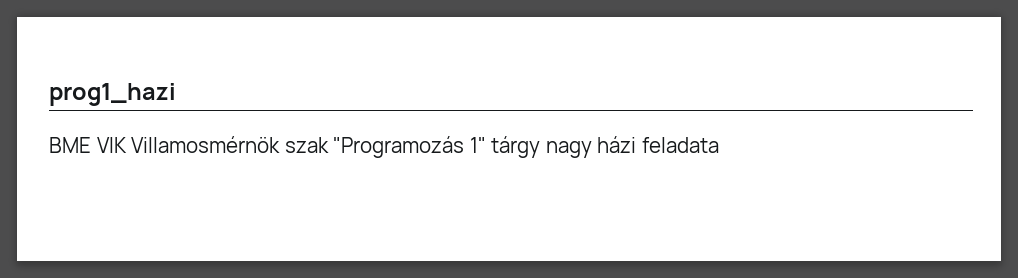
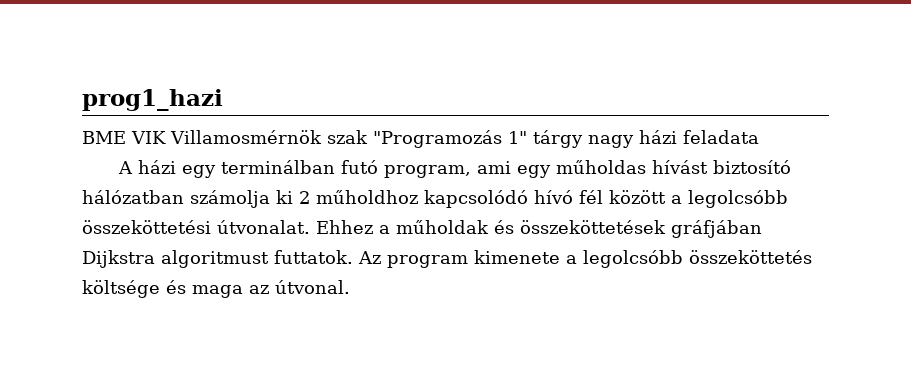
(719, 145) none -> [117,160,791,178] [82,190,788,208] [82,220,762,238] [82,250,812,268] [82,280,350,298] // A házi egy terminálban futó program, ami egy műholdas hívást biztosító hálózatban számolja ki 2 műholdhoz kapcsolódó hívó fél között a legolcsóbb összeköttetési útvonalat. Ehhez a műholdak és összeköttetések gráfjában Dijkstra algoritmust futtatok. Az program kimenete a legolcsóbb összeköttetés költsége és maga az útvonal.

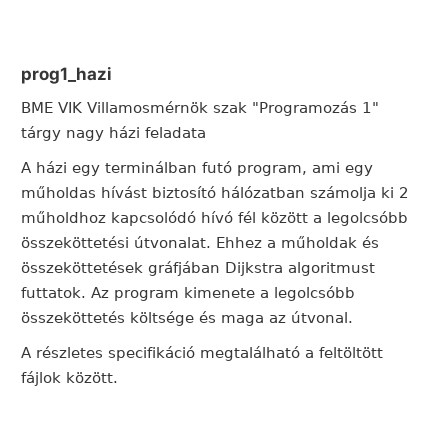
(350, 287) none -> [21,346,383,361] [21,371,118,386] // A részletes specifikáció megtalálható a feltöltött fájlok között.

